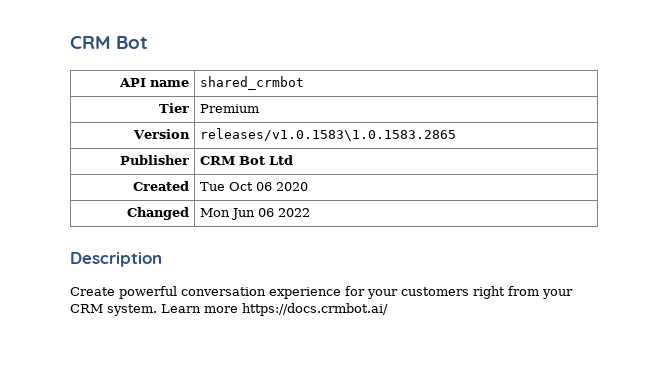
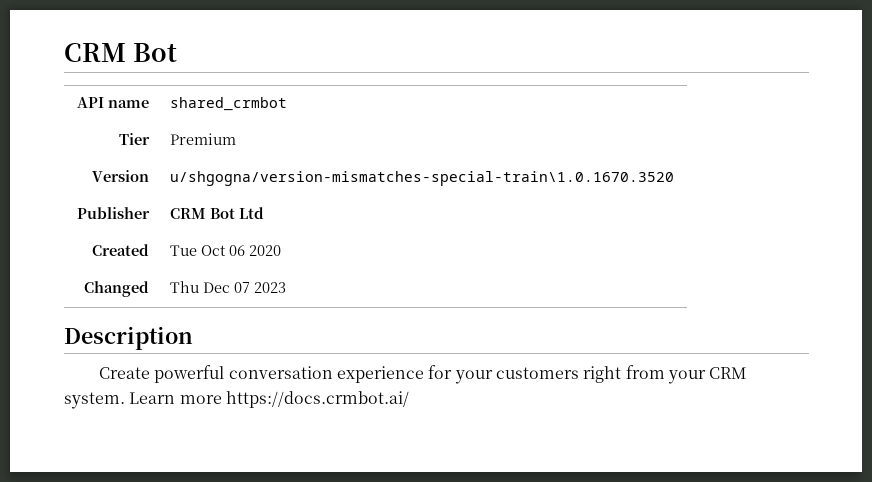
[200,128,457,141] releases/v1.0.1583\1.0.1583.2865 -> [169,171,674,186] u/shgogna/version-mismatches-special-train\1.0.1670.3520
[200,208,311,220] Mon Jun 06 2022 -> [169,281,286,293] Thu Dec 07 2023

